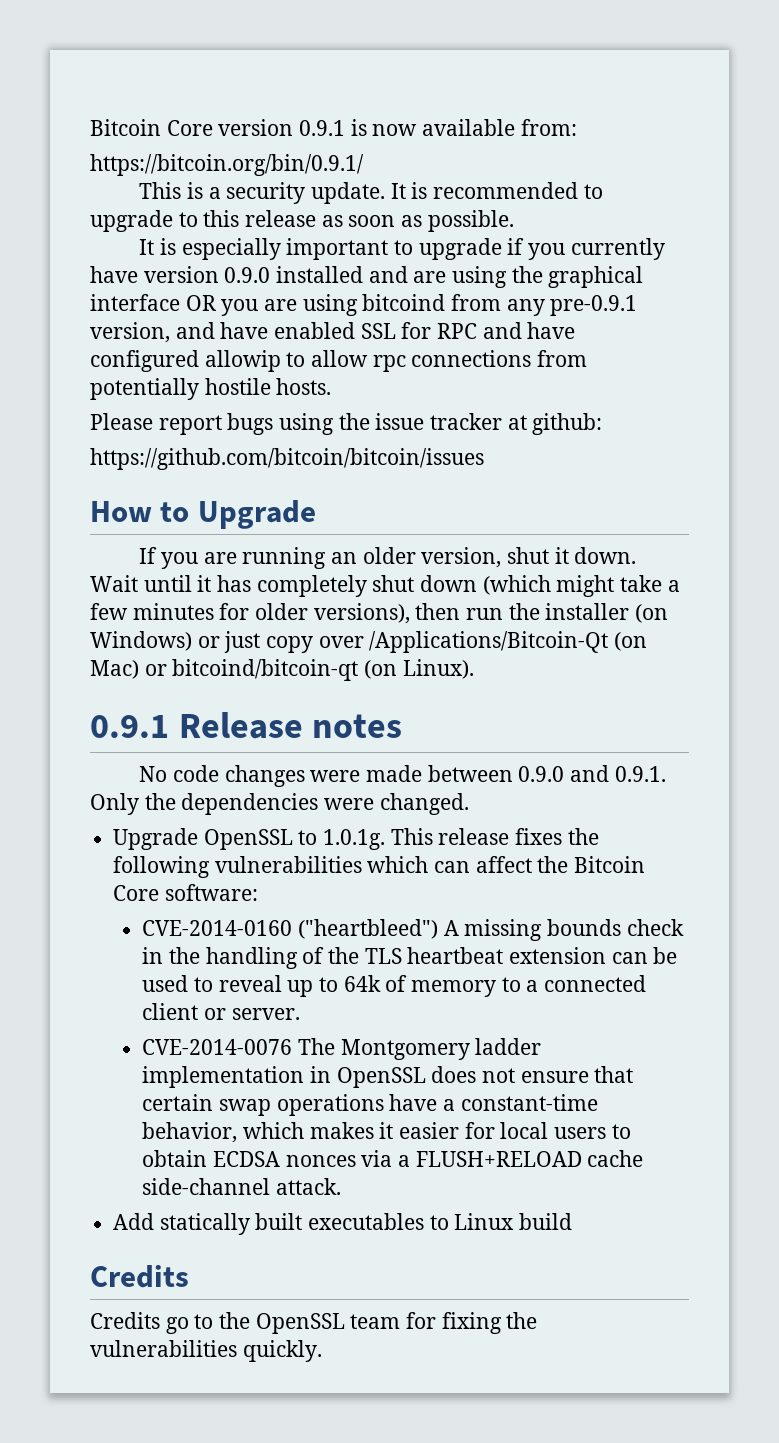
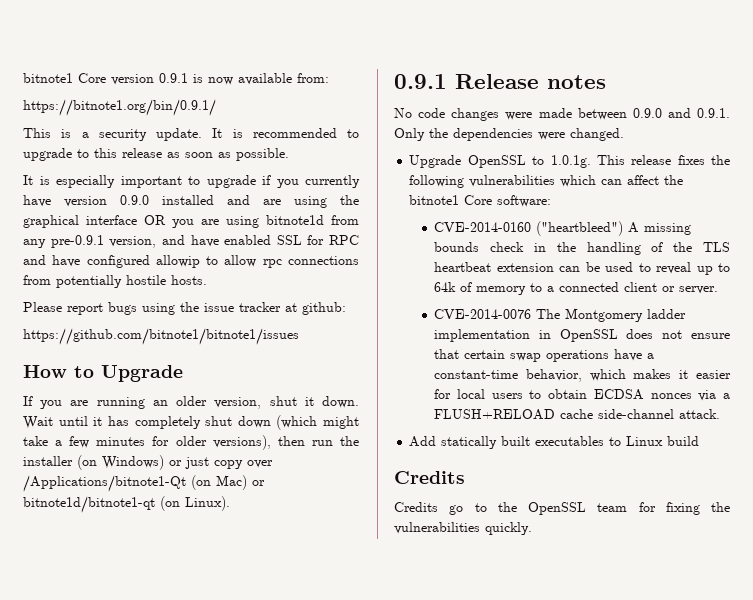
[90,119,161,136] Bitcoin -> [23,73,73,83] bitnote1
[90,154,364,176] https://bitcoin.org/bin/0.9.1/ -> [23,99,216,116] https://bitnote1.org/bin/0.9.1/
[362,294,446,311] bitcoind -> [266,215,324,225] bitnote1d
[90,448,484,470] https://github.com/bitcoin/bitcoin/issues -> [23,328,299,345] https://github.com/bitnote1/bitnote1/issues
[369,631,609,653] /Applications/Bitcoin-Qt -> [23,475,186,492] /Applications/bitnote1-Qt
[172,659,359,681] bitcoind/bitcoin-qt -> [23,496,155,513] bitnote1d/bitnote1-qt
[574,856,646,873] Bitcoin -> [409,195,460,205] bitnote1

